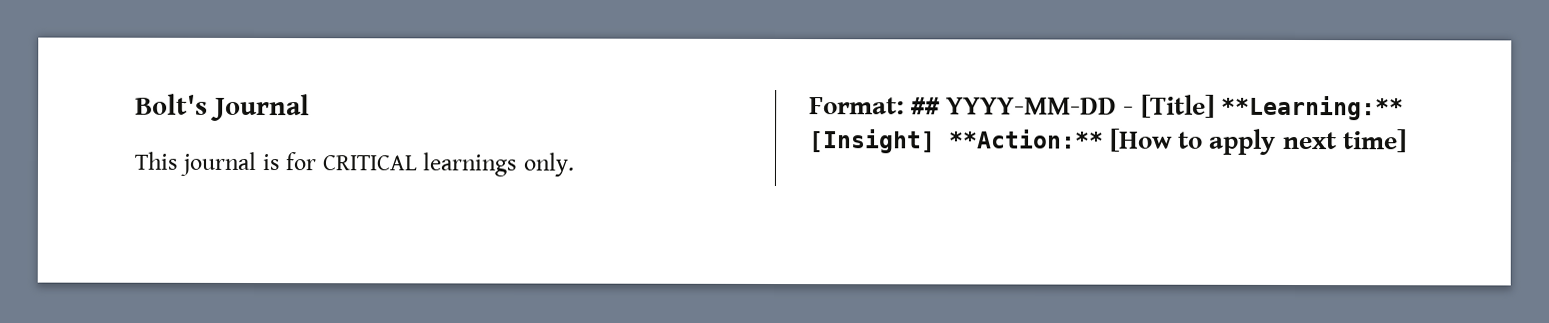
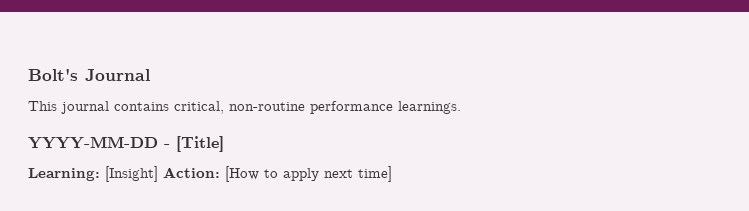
[261,152,575,177] [809,97,941,115] is for CRITICAL learnings only. // Format: ## -> [114,101,461,114] contains critical, non-routine performance learnings. //
[1220,95,1404,121] [809,129,1104,154] **Learning:** [Insight] **Action:** -> [28,166,220,182] // Learning: [Insight] Action:

